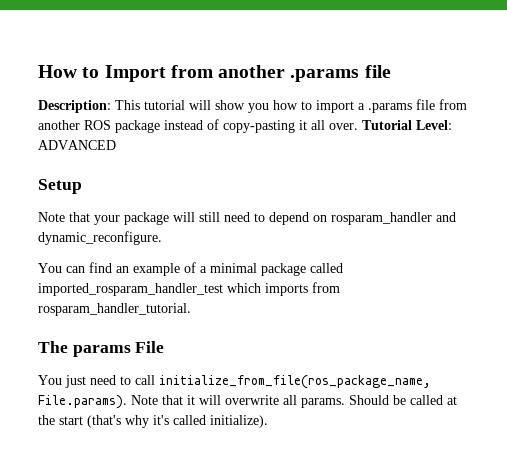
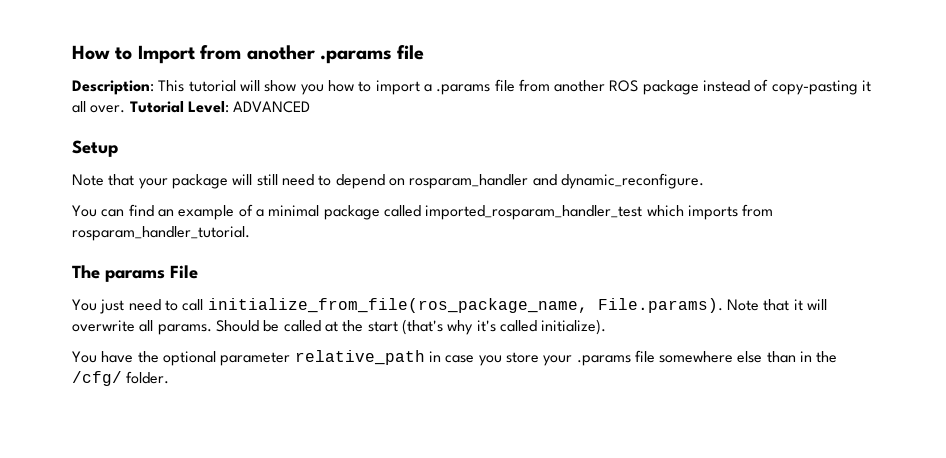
(268, 421) none -> [72,350,838,366] [72,371,170,386] // You have the optional parameter relative_path in case you store your .params file somewhere else than in the /cfg/ folder.

